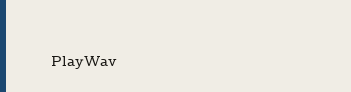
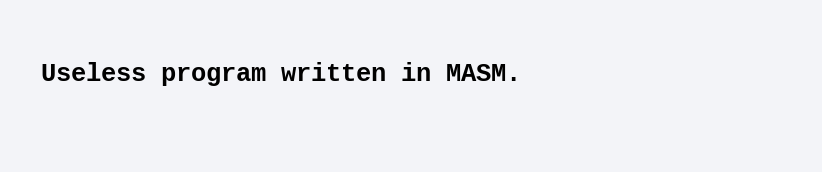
[51,56,117,69] PlayWav -> [41,62,521,86] Useless program written in MASM.

